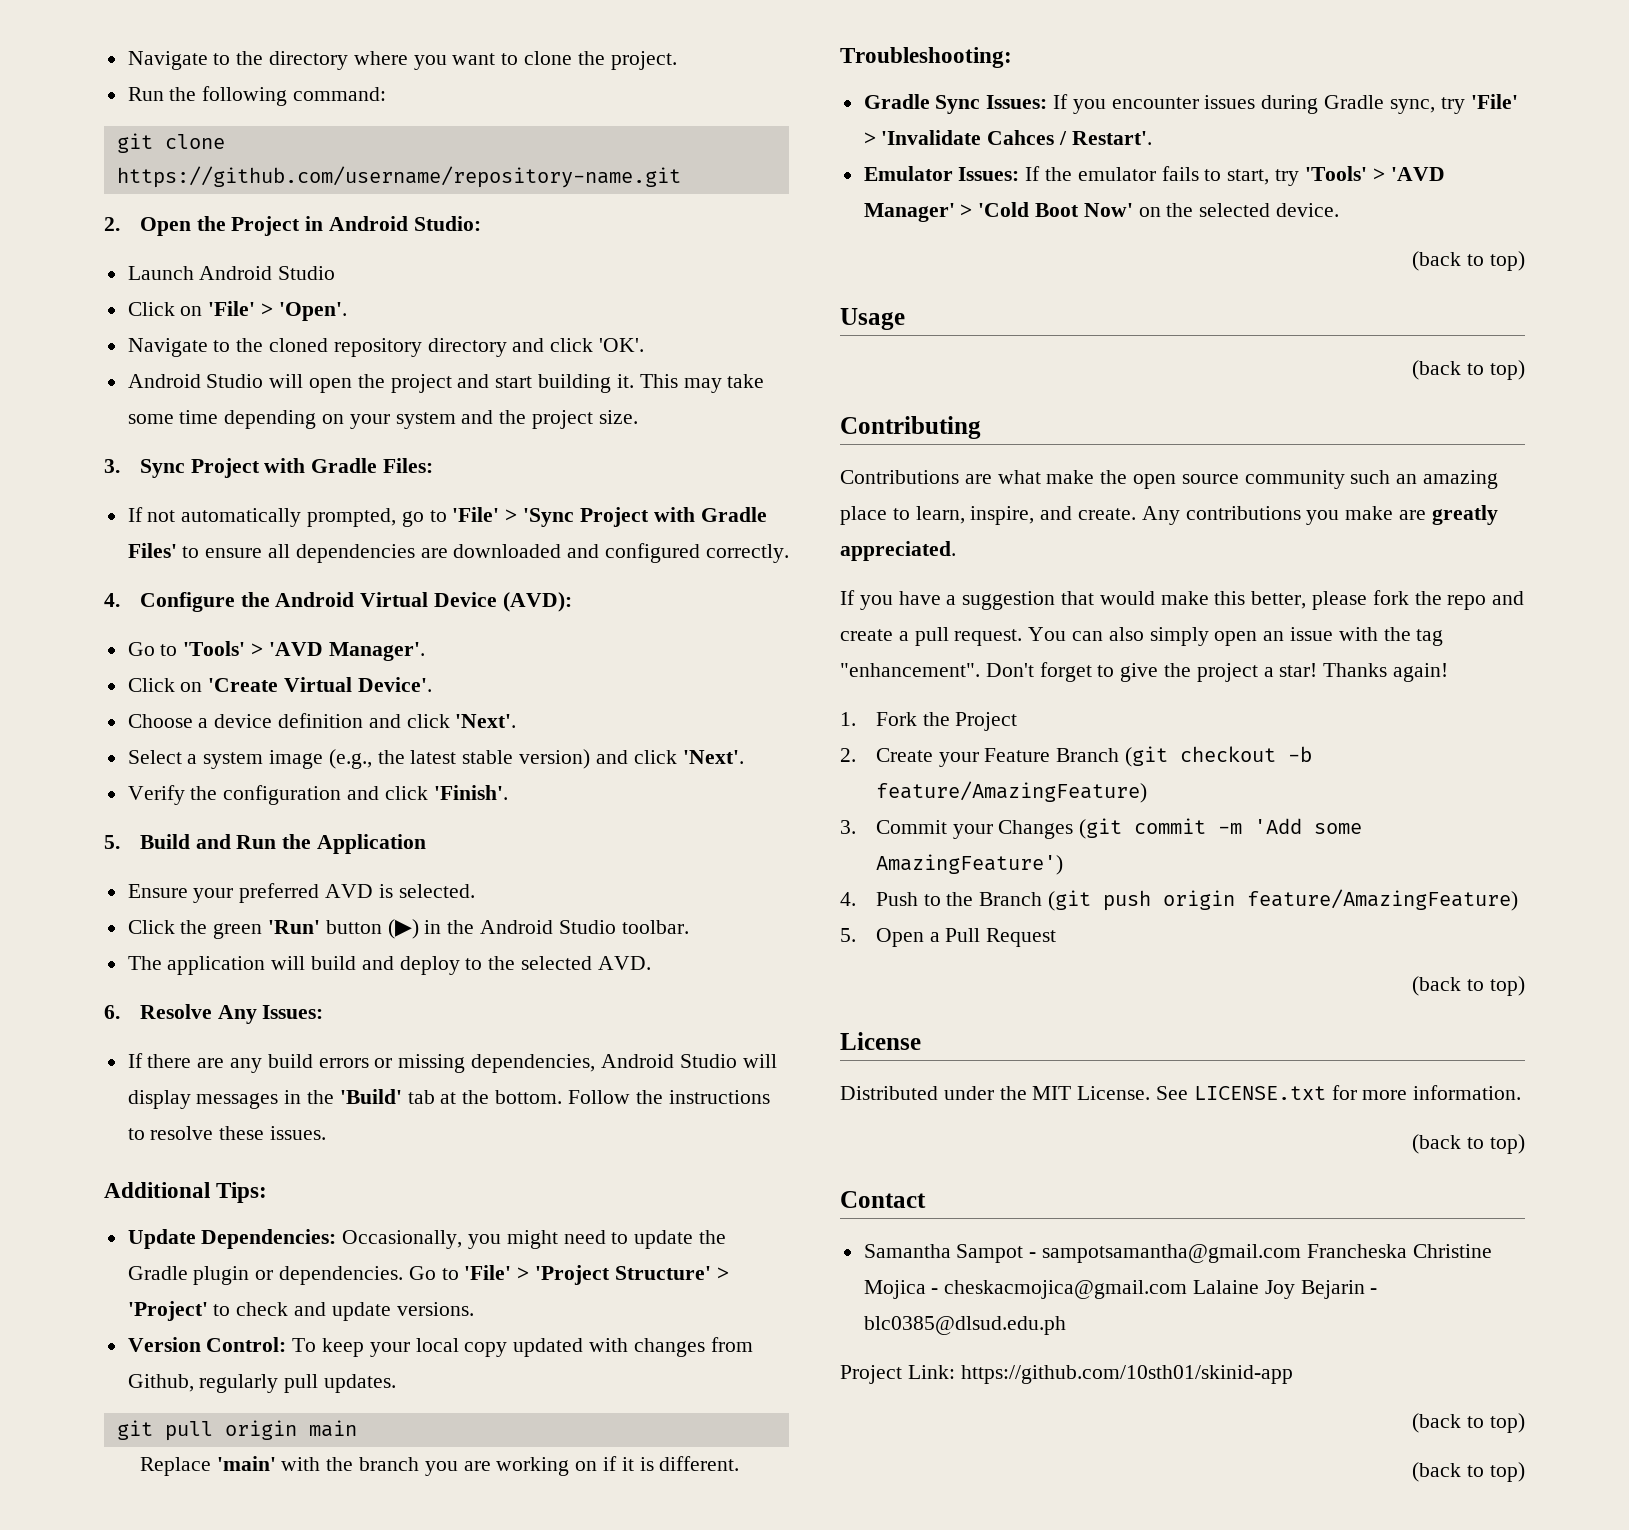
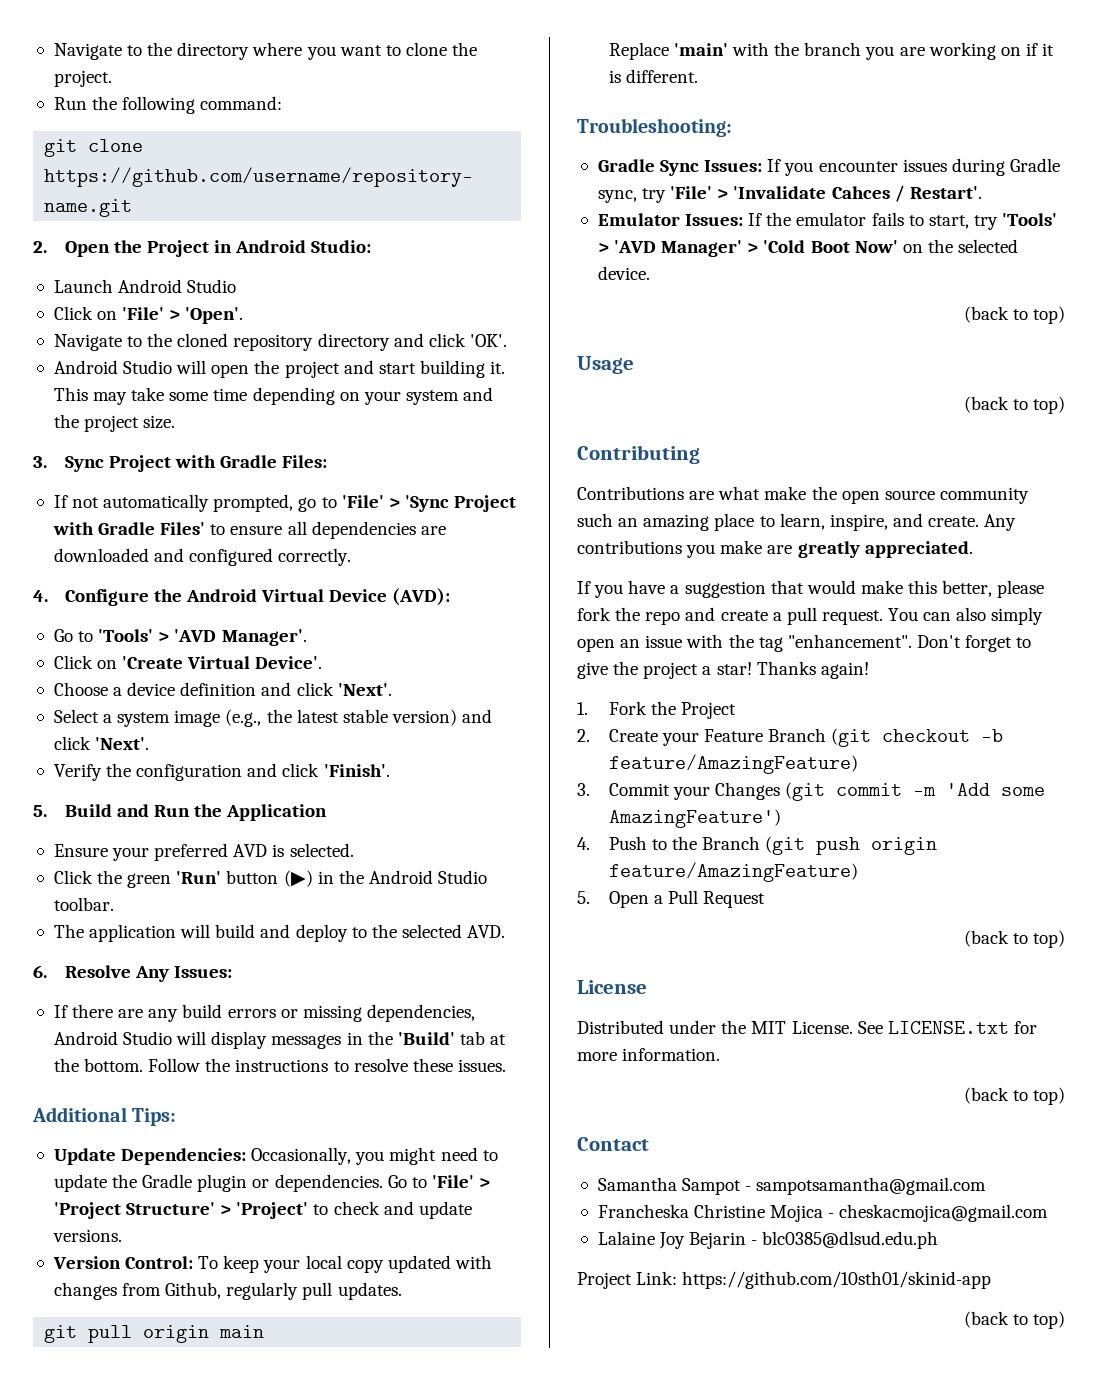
(1302, 1253) none -> (987, 1186) //
(1188, 1289) none -> (1049, 1213) //
[1412,1462,1525,1482] // (back to top) -> (1065, 1320) none

